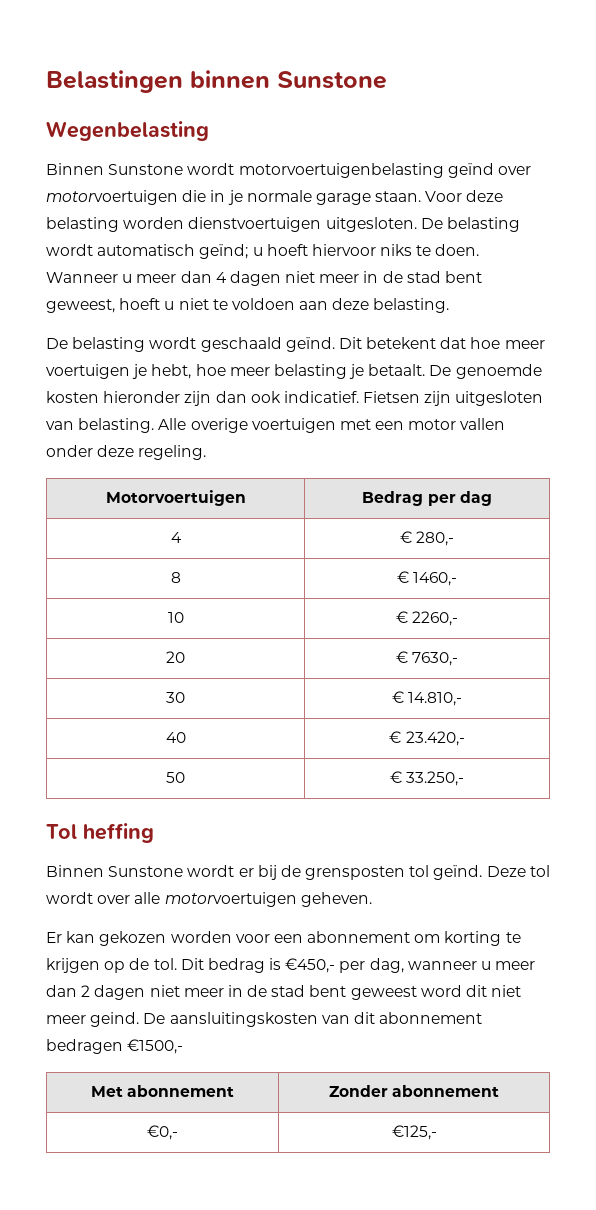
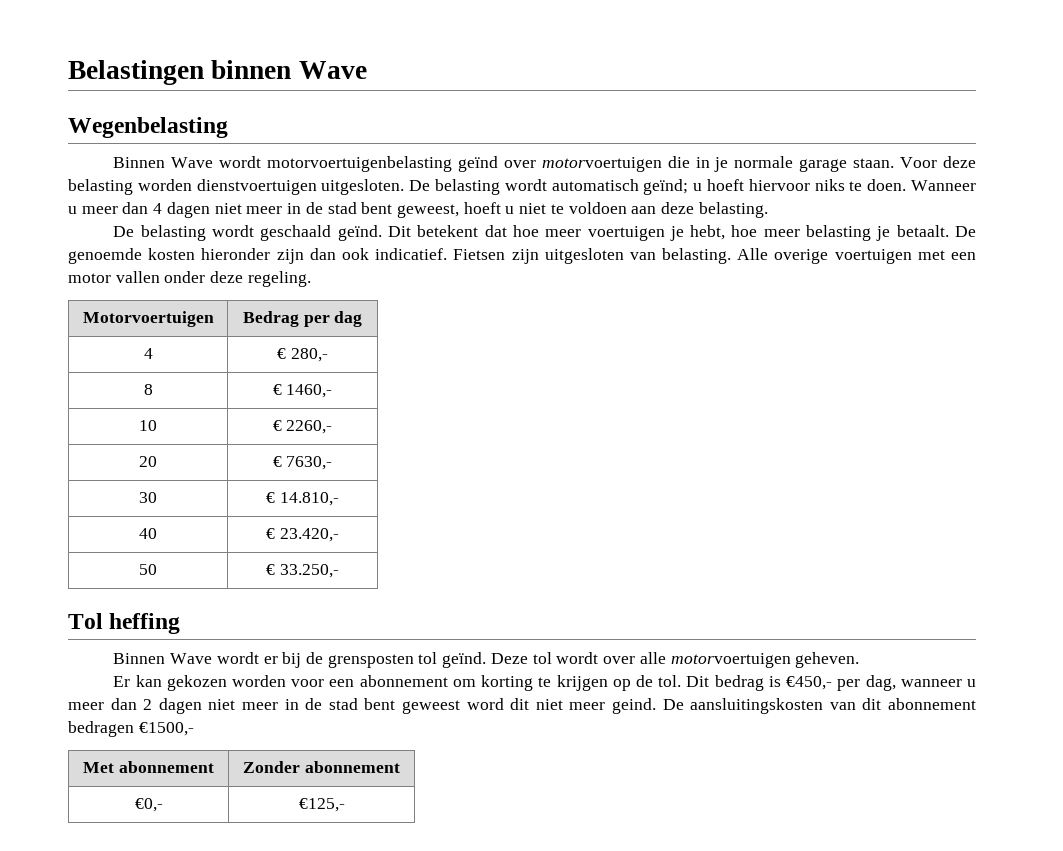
[277,71,387,89] Sunstone -> [298,61,367,79] Wave
[108,164,184,175] Sunstone -> [171,157,214,168] Wave
[108,866,184,877] Sunstone -> [170,653,213,664] Wave

